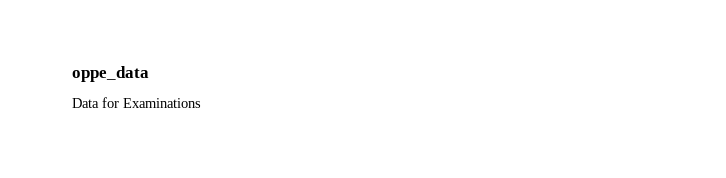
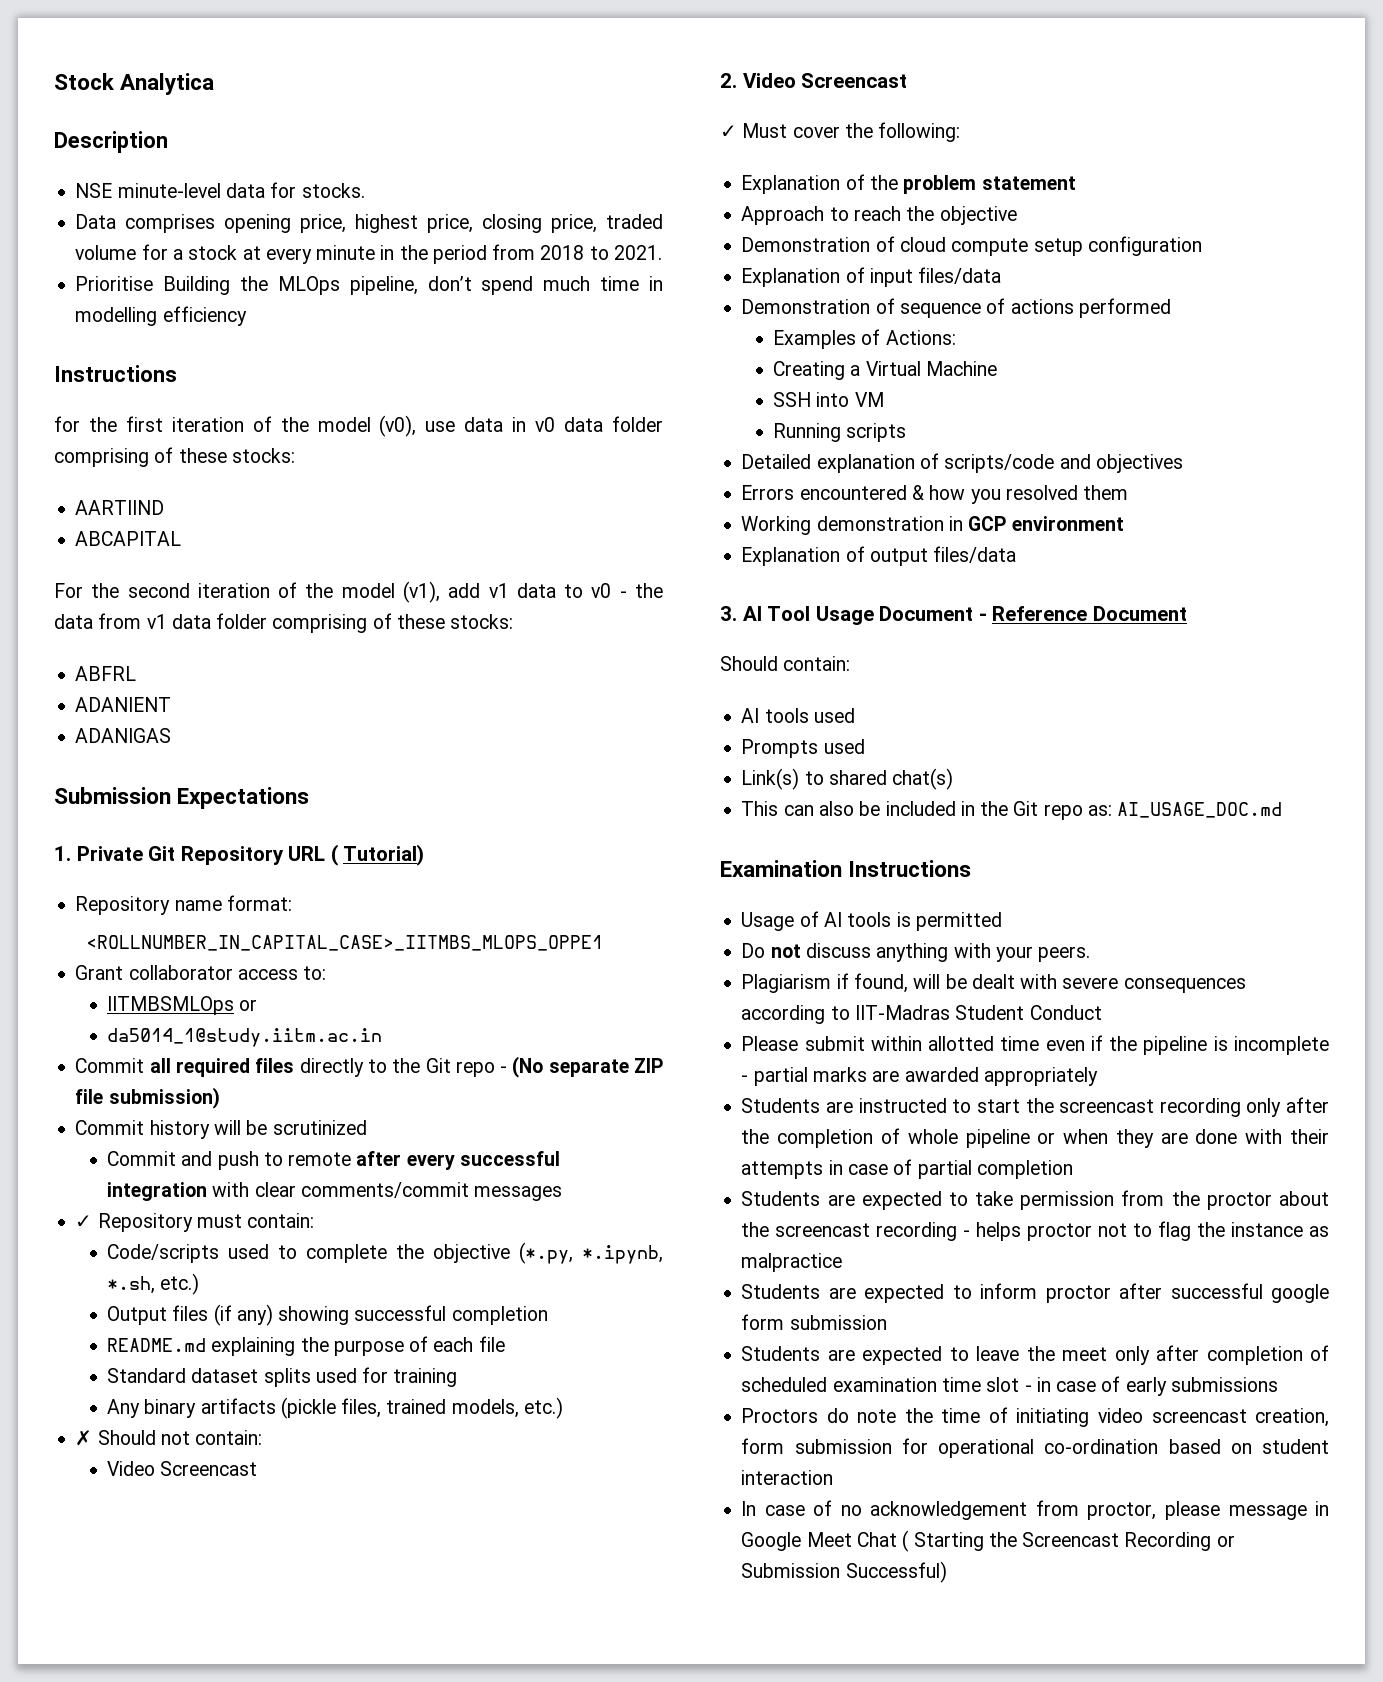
[72,66,149,82] [72,97,201,108] oppe_data // Data for Examinations -> [54,73,215,95] [54,131,168,153] [75,182,365,198] [75,214,664,233] [75,244,662,264] [75,276,663,295] [75,306,247,326] [54,365,177,382] [54,415,663,437] [54,447,295,467] [75,500,165,515] [75,531,182,546] [54,581,664,603] [54,613,514,633] [75,666,137,681] [75,697,172,712] [75,728,172,743] [54,787,310,809] [54,844,425,866] [75,895,292,915] [85,935,603,951] [75,965,327,980] [107,996,258,1015] [107,1028,383,1047] [75,1056,663,1078] [75,1087,220,1109] [75,1120,367,1139] [107,1151,560,1170] [107,1182,563,1201] [75,1213,315,1232] [107,1242,663,1264] [107,1273,200,1295] [107,1304,548,1326] [107,1336,505,1356] [107,1367,458,1387] [107,1397,563,1419] [75,1430,263,1446] [107,1461,258,1476] [720,73,908,88] [720,122,961,142] [741,174,1076,194] [741,206,1017,225] [741,236,1202,256] [741,267,1002,287] [741,298,1171,318] [773,329,956,349] [773,361,997,380] [773,392,884,407] [773,423,907,442] [741,453,1183,473] [741,485,1129,504] [741,516,1124,535] [741,546,1017,566] [720,606,1187,625] [720,656,851,671] [741,708,855,723] [741,739,865,758] [741,768,954,790] [741,801,1283,820] [720,860,972,877] [741,911,1002,931] [741,943,1091,962] [741,973,1246,993] [741,1005,1102,1024] [741,1035,1329,1055] [741,1067,1098,1086] [741,1097,1329,1117] [741,1128,1329,1148] [741,1159,1073,1179] [741,1190,1329,1210] [741,1221,1329,1241] [741,1253,843,1272] [741,1283,1329,1303] [741,1314,887,1330] [741,1345,1329,1365] [741,1376,1278,1396] [741,1407,1329,1427] [741,1438,1329,1458] [741,1470,834,1485] [741,1500,1329,1520] [741,1530,1235,1552] [741,1561,947,1583] Stock Analytica // Description // NSE minute-level data for stocks. // Data comprises opening price, highest price, closing price, traded volume for a stock at every minute in the period from 2018 to 2021. // Prioritise Building the MLOps pipeline, don’t spend much time in modelling efficiency // Instructions // for the first iteration of the model (v0), use data in v0 data folder comprising of these stocks: // AARTIIND // ABCAPITAL // For the second iteration of the model (v1), add v1 data to v0 - the data from v1 data folder comprising of these stocks: // ABFRL // ADANIENT // ADANIGAS // Submission Expectations // 1. Private Git Repository URL ( Tutorial) // Repository name format: // <ROLLNUMBER_IN_CAPITAL_CASE>_IITMBS_MLOPS_OPPE1 // Grant collaborator access to: // IITMBSMLOps or // da5014_1@study.iitm.ac.in // Commit all required files directly to the Git repo - (No separate ZIP file submission) // Commit history will be scrutinized // Commit and push to remote after every successful integration with clear comments/commit messages // ✓ Repository must contain: // Code/scripts used to complete the objective (*.py, *.ipynb, *.sh, etc.) // Output files (if any) showing successful completion // README.md explaining the purpose of each file // Standard dataset splits used for training // Any binary artifacts (pickle files, trained models, etc.) // ✗ Should not contain: // Video Screencast // 2. Video Screencast // ✓ Must cover the following: // Explanation of the problem statement // Approach to reach the objective // Demonstration of cloud compute setup configuration // Explanation of input files/data // Demonstration of sequence of actions performed // Examples of Actions: // Creating a Virtual Machine // SSH into VM // Running scripts // Detailed explanation of scripts/code and objectives // Errors encountered & how you resolved them // Working demonstration in GCP environment // Explanation of output files/data // 3. AI Tool Usage Document - Reference Document // Should contain: // AI tools used // Prompts used // Link(s) to shared chat(s) // This can also be included in the Git repo as: AI_USAGE_DOC.md // Examination Instructions // Usage of AI tools is permitted // Do not discuss anything with your peers. // Plagiarism if found, will be dealt with severe consequences according to IIT-Madras Student Conduct // Please submit within allotted time even if the pipeline is incomplete - partial marks are awarded appropriately // Students are instructed to start the screencast recording only after the completion of whole pipeline or when they are done with their attempts in case of partial completion // Students are expected to take permission from the proctor about the screencast recording - helps proctor not to flag the instance as malpractice // Students are expected to inform proctor after successful google form submission // Students are expected to leave the meet only after completion of scheduled examination time slot - in case of early submissions // Proctors do note the time of initiating video screencast creation, form submission for operational co-ordination based on student interaction // In case of no acknowledgement from proctor, please message in Google Meet Chat ( Starting the Screencast Recording or Submission Successful)

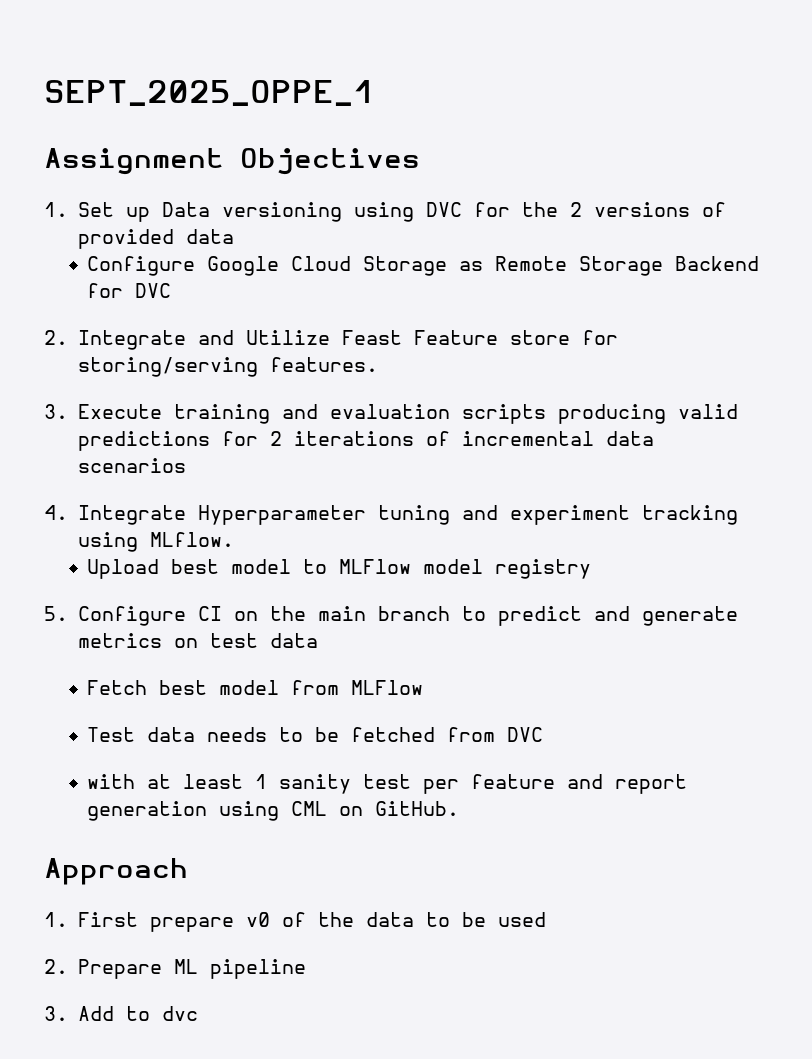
[54,73,215,95] [54,131,168,153] [75,182,365,198] [75,214,664,233] [75,244,662,264] [75,276,663,295] [75,306,247,326] [54,365,177,382] [54,415,663,437] [54,447,295,467] [75,500,165,515] [75,531,182,546] [54,581,664,603] [54,613,514,633] [75,666,137,681] [75,697,172,712] [75,728,172,743] [54,787,310,809] [54,844,425,866] [75,895,292,915] [85,935,603,951] [75,965,327,980] [107,996,258,1015] [107,1028,383,1047] [75,1056,663,1078] [75,1087,220,1109] [75,1120,367,1139] [107,1151,560,1170] [107,1182,563,1201] [75,1213,315,1232] [107,1242,663,1264] [107,1273,200,1295] [107,1304,548,1326] [107,1336,505,1356] [107,1367,458,1387] [107,1397,563,1419] [75,1430,263,1446] [107,1461,258,1476] [720,73,908,88] [720,122,961,142] [741,174,1076,194] [741,206,1017,225] [741,236,1202,256] [741,267,1002,287] [741,298,1171,318] [773,329,956,349] [773,361,997,380] [773,392,884,407] [773,423,907,442] [741,453,1183,473] [741,485,1129,504] [741,516,1124,535] [741,546,1017,566] [720,606,1187,625] [720,656,851,671] [741,708,855,723] [741,739,865,758] [741,768,954,790] [741,801,1283,820] [720,860,972,877] [741,911,1002,931] [741,943,1091,962] [741,973,1246,993] [741,1005,1102,1024] [741,1035,1329,1055] [741,1067,1098,1086] [741,1097,1329,1117] [741,1128,1329,1148] [741,1159,1073,1179] [741,1190,1329,1210] [741,1221,1329,1241] [741,1253,843,1272] [741,1283,1329,1303] [741,1314,887,1330] [741,1345,1329,1365] [741,1376,1278,1396] [741,1407,1329,1427] [741,1438,1329,1458] [741,1470,834,1485] [741,1500,1329,1520] [741,1530,1235,1552] [741,1561,947,1583] Stock Analytica // Description // NSE minute-level data for stocks. // Data comprises opening price, highest price, closing price, traded volume for a stock at every minute in the period from 2018 to 2021. // Prioritise Building the MLOps pipeline, don’t spend much time in modelling efficiency // Instructions // for the first iteration of the model (v0), use data in v0 data folder comprising of these stocks: // AARTIIND // ABCAPITAL // For the second iteration of the model (v1), add v1 data to v0 - the data from v1 data folder comprising of these stocks: // ABFRL // ADANIENT // ADANIGAS // Submission Expectations // 1. Private Git Repository URL ( Tutorial) // Repository name format: // <ROLLNUMBER_IN_CAPITAL_CASE>_IITMBS_MLOPS_OPPE1 // Grant collaborator access to: // IITMBSMLOps or // da5014_1@study.iitm.ac.in // Commit all required files directly to the Git repo - (No separate ZIP file submission) // Commit history will be scrutinized // Commit and push to remote after every successful integration with clear comments/commit messages // ✓ Repository must contain: // Code/scripts used to complete the objective (*.py, *.ipynb, *.sh, etc.) // Output files (if any) showing successful completion // README.md explaining the purpose of each file // Standard dataset splits used for training // Any binary artifacts (pickle files, trained models, etc.) // ✗ Should not contain: // Video Screencast // 2. Video Screencast // ✓ Must cover the following: // Explanation of the problem statement // Approach to reach the objective // Demonstration of cloud compute setup configuration // Explanation of input files/data // Demonstration of sequence of actions performed // Examples of Actions: // Creating a Virtual Machine // SSH into VM // Running scripts // Detailed explanation of scripts/code and objectives // Errors encountered & how you resolved them // Working demonstration in GCP environment // Explanation of output files/data // 3. AI Tool Usage Document - Reference Document // Should contain: // AI tools used // Prompts used // Link(s) to shared chat(s) // This can also be included in the Git repo as: AI_USAGE_DOC.md // Examination Instructions // Usage of AI tools is permitted // Do not discuss anything with your peers. // Plagiarism if found, will be dealt with severe consequences according to IIT-Madras Student Conduct // Please submit within allotted time even if the pipeline is incomplete - partial marks are awarded appropriately // Students are instructed to start the screencast recording only after the completion of whole pipeline or when they are done with their attempts in case of partial completion // Students are expected to take permission from the proctor about the screencast recording - helps proctor not to flag the instance as malpractice // Students are expected to inform proctor after successful google form submission // Students are expected to leave the meet only after completion of scheduled examination time slot - in case of early submissions // Proctors do note the time of initiating video screencast creation, form submission for operational co-ordination based on student interaction // In case of no acknowledgement from proctor, please message in Google Meet Chat ( Starting the Screencast Recording or Submission Successful) -> [44,80,374,106] [44,148,420,175] [44,202,726,222] [77,229,234,249] [87,256,760,276] [87,283,172,298] [44,330,618,350] [77,357,378,377] [44,404,738,424] [77,431,654,451] [77,458,186,473] [44,505,738,525] [77,532,234,552] [87,559,592,579] [44,606,738,626] [77,633,318,648] [87,680,424,695] [87,727,544,742] [87,774,688,794] [87,801,460,821] [44,858,188,885] [44,912,546,932] [44,959,306,979] [44,1006,198,1021] SEPT_2025_OPPE_1 // Assignment Objectives // 1. Set up Data versioning using DVC for the 2 versions of provided data // Configure Google Cloud Storage as Remote Storage Backend for DVC // 2. Integrate and Utilize Feast Feature store for storing/serving features. // 3. Execute training and evaluation scripts producing valid predictions for 2 iterations of incremental data scenarios // 4. Integrate Hyperparameter tuning and experiment tracking using MLflow. // Upload best model to MLFlow model registry // 5. Configure CI on the main branch to predict and generate metrics on test data // Fetch best model from MLFlow // Test data needs to be fetched from DVC // with at least 1 sanity test per feature and report generation using CML on GitHub. // Approach // 1. First prepare v0 of the data to be used // 2. Prepare ML pipeline // 3. Add to dvc

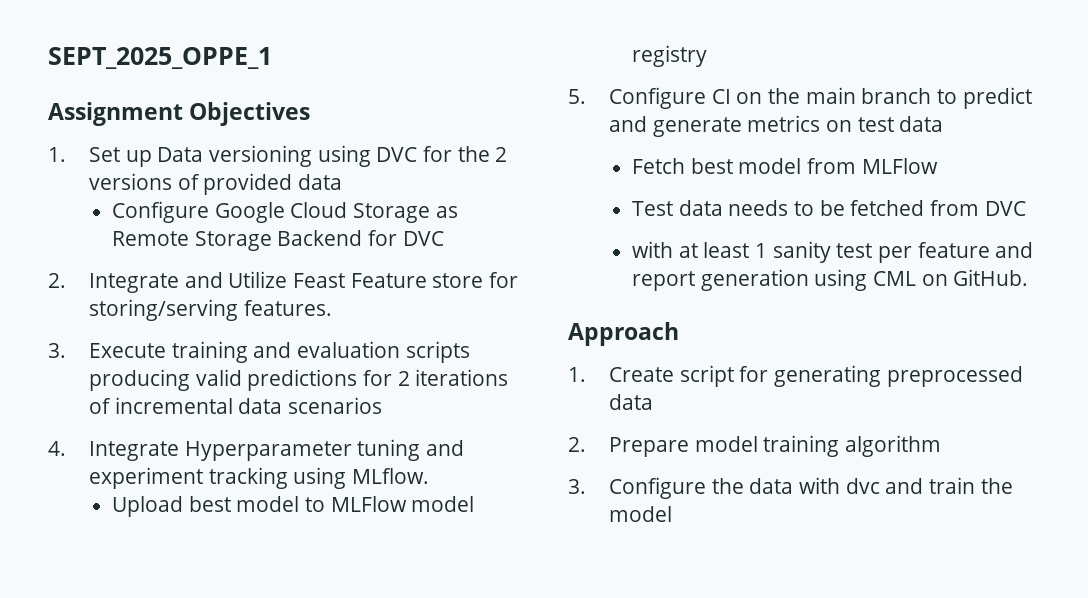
[77,912,546,932] [44,959,306,979] [44,1006,198,1021] First prepare v0 of the data to be used // 2. Prepare ML pipeline // 3. Add to dvc -> [608,365,1023,387] [608,394,653,410] [568,435,941,457] [568,477,1013,499] [608,506,672,522] Create script for generating preprocessed data // 2. Prepare model training algorithm // 3. Configure the data with dvc and train the model

